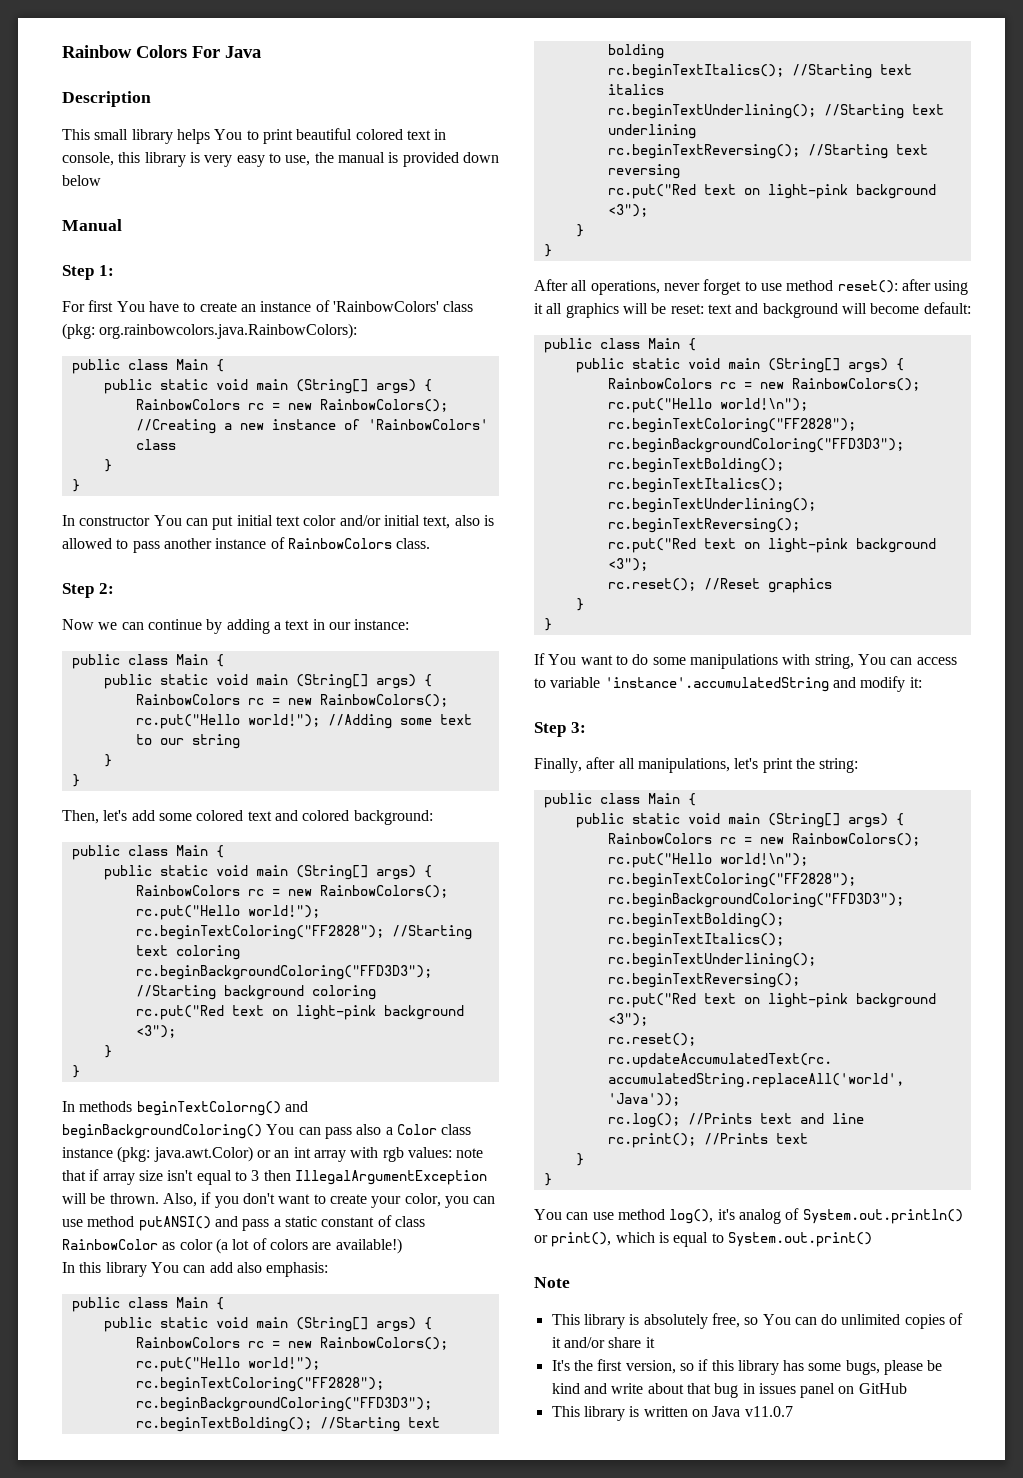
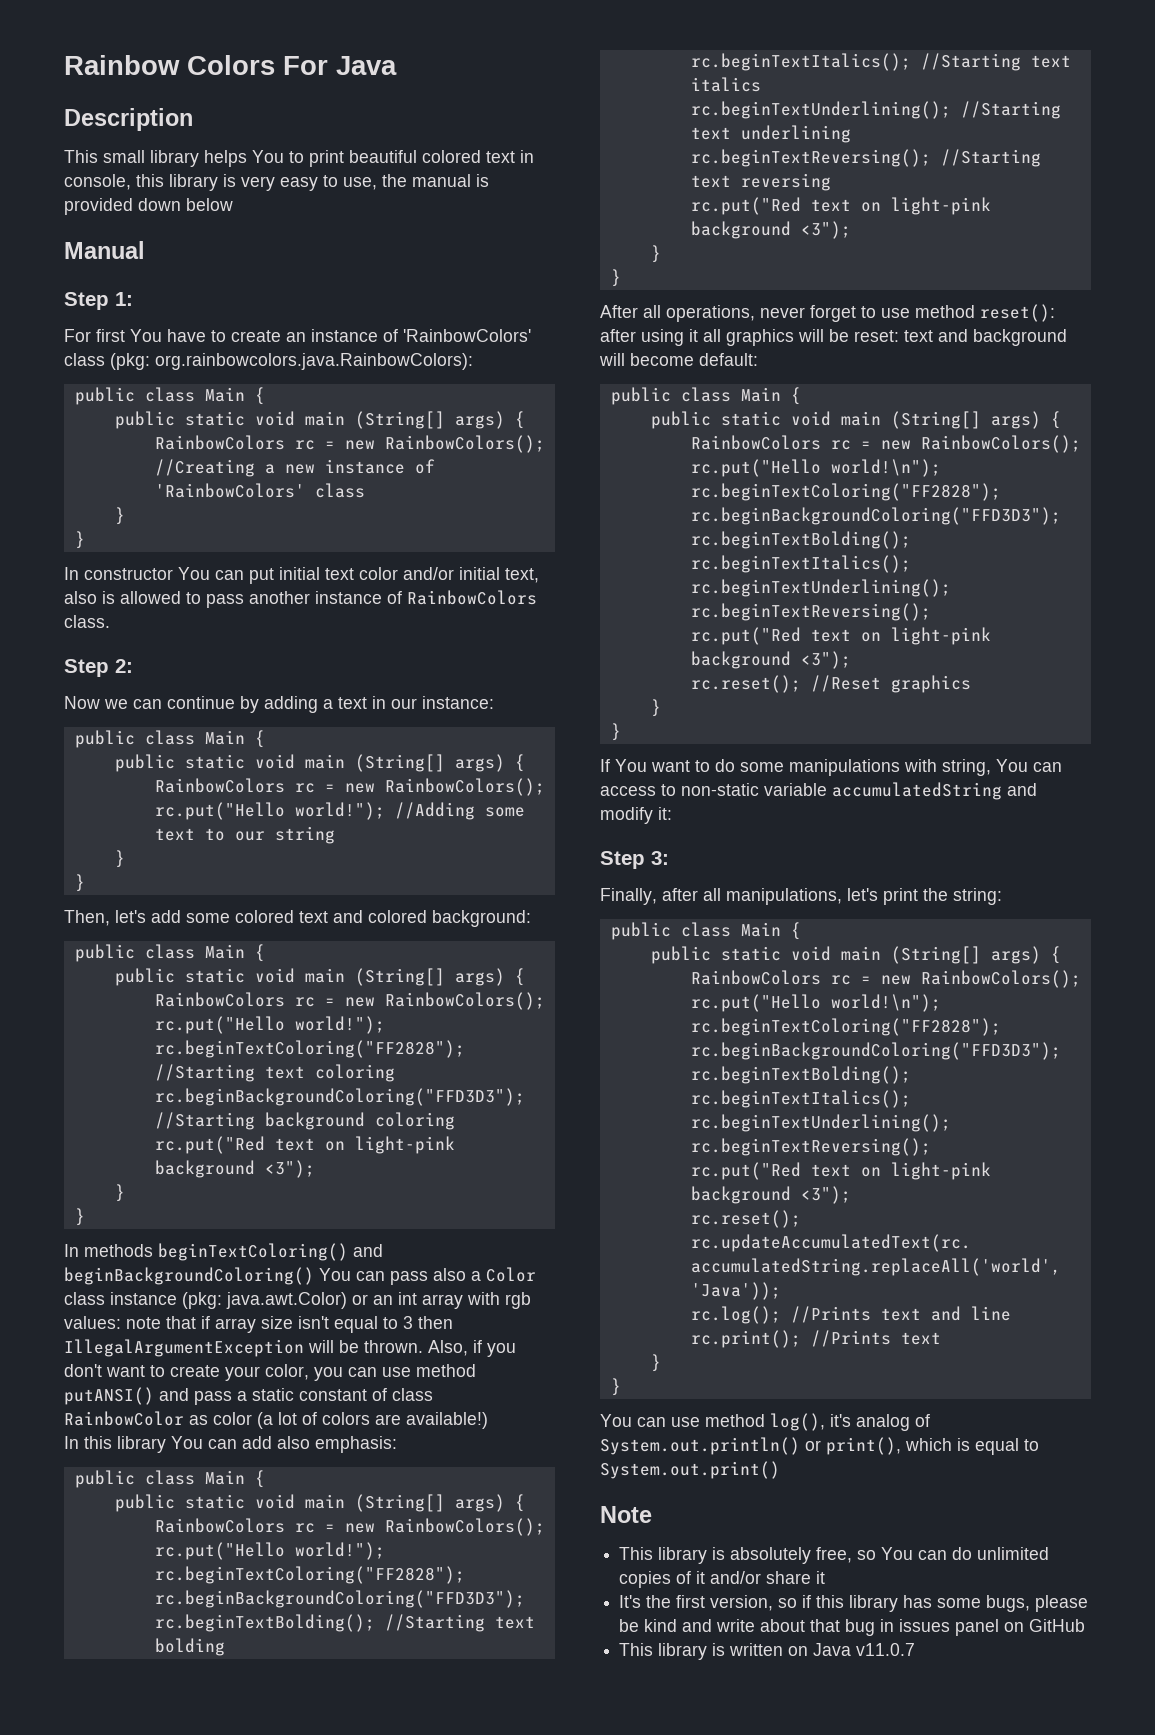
[136,1101,281,1116] beginTextColorng() -> [158,1243,348,1261] beginTextColoring()
[550,677,829,692] variable 'instance'.accumulatedString -> [681,782,1002,800] non-static variable accumulatedString

